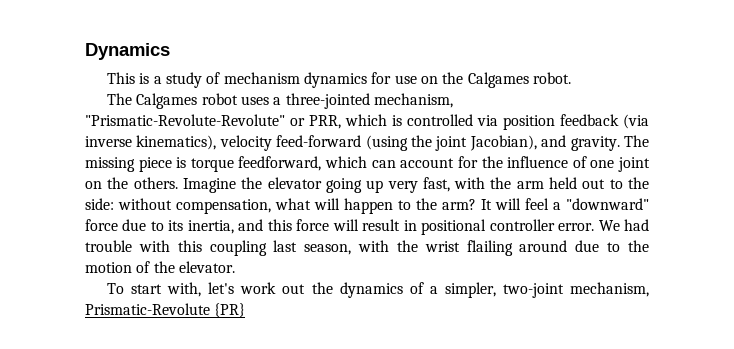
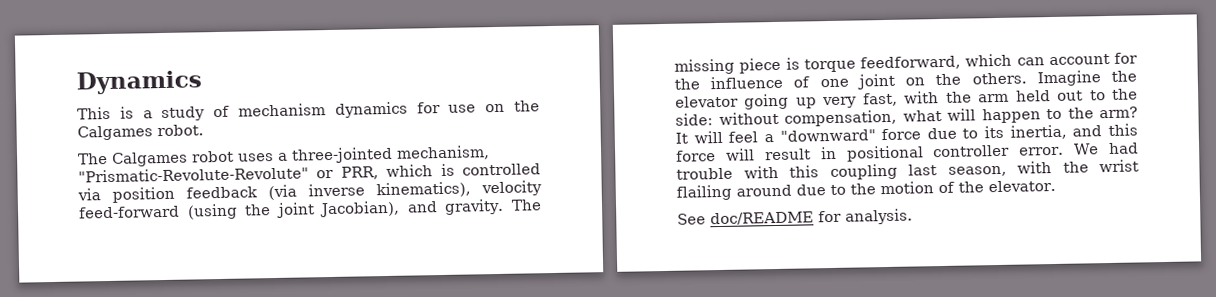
[107,282,649,298] [85,303,246,317] To start with, let's work out the dynamics of a simpler, two-joint mechanism, Prismatic-Revolute {PR} -> [677,208,913,226] See doc/README for analysis.

